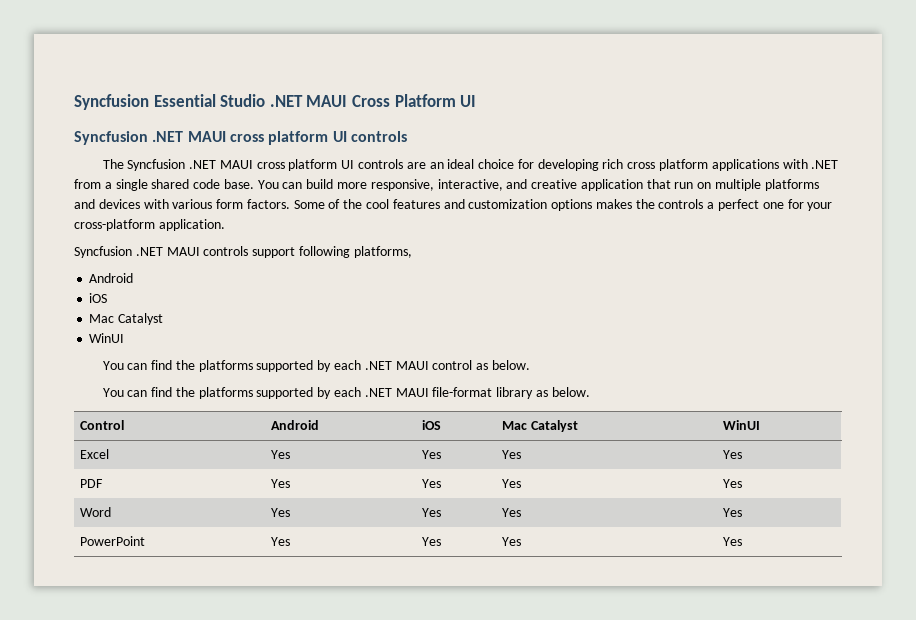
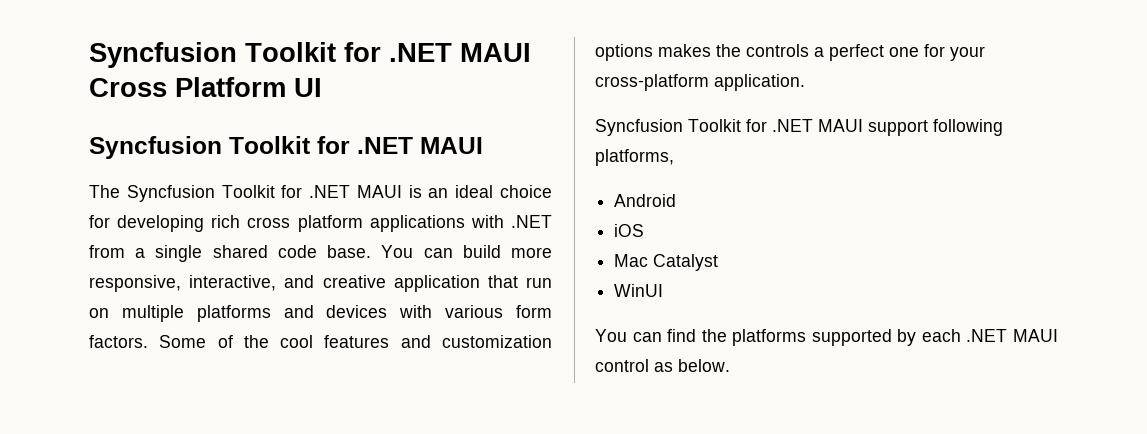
[74,94,266,110] Syncfusion Essential Studio -> [89,42,381,68] Syncfusion Toolkit for
[152,131,407,145] [102,159,426,171] .NET MAUI cross platform UI controls // The Syncfusion .NET MAUI cross platform UI controls are -> [229,136,483,154] [89,185,422,202] Toolkit for .NET MAUI // The Syncfusion Toolkit for .NET MAUI is
[135,246,249,256] .NET MAUI controls -> [688,119,863,132] Toolkit for .NET MAUI
[102,387,590,399] [80,420,125,430] [271,420,320,430] [422,420,442,430] [502,420,579,432] [723,420,761,430] [80,449,110,459] [271,450,291,459] [422,450,442,459] [502,450,522,459] [723,450,743,459] [80,479,104,488] [271,479,291,488] [422,479,442,488] [502,479,522,488] [723,479,743,488] [80,507,112,517] [271,508,291,517] [422,508,442,517] [502,508,522,517] [723,508,743,517] [80,536,146,546] [271,537,291,546] [422,537,442,546] [502,537,522,546] [723,537,743,546] // You can find the platforms supported by each .NET MAUI file-format library as below. // Control | Android | iOS | Mac Catalyst | WinUI // Excel | Yes | Yes | Yes | Yes // PDF | Yes | Yes | Yes | Yes // Word | Yes | Yes | Yes | Yes // PowerPoint | Yes | Yes | Yes | Yes -> (730, 365) none

